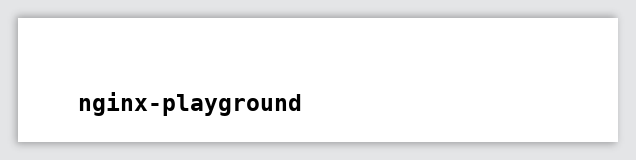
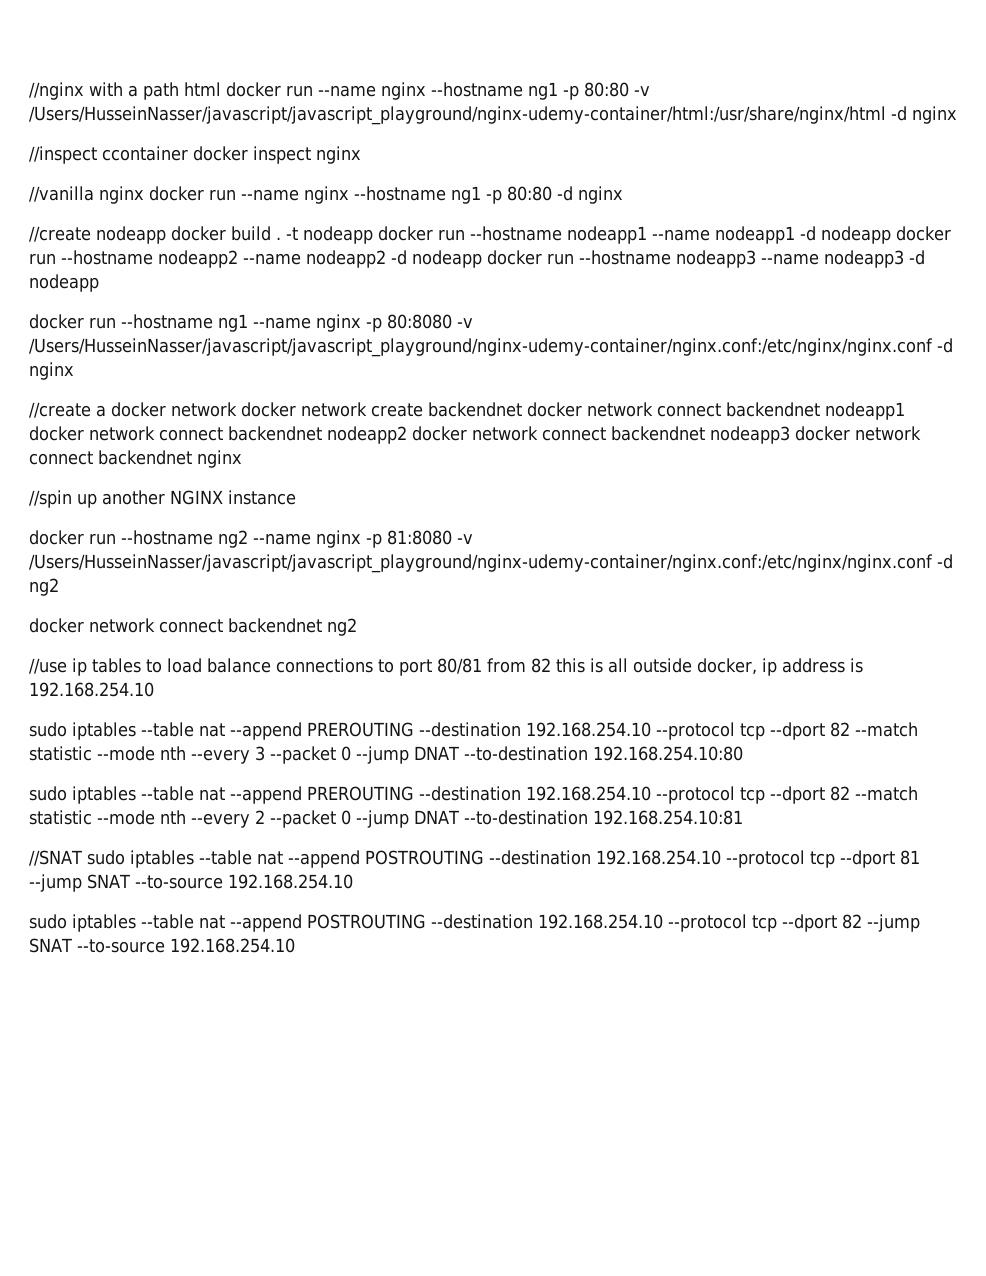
[78,92,302,116] nginx-playground -> [29,82,650,100] [29,106,957,125] [29,146,361,164] [29,186,623,204] [29,226,951,244] [29,250,925,268] [29,274,99,292] [29,314,473,332] [29,338,953,357] [29,362,74,380] [29,402,905,420] [29,426,921,444] [29,450,242,468] [29,490,296,508] [29,530,473,548] [29,554,953,573] [29,578,59,596] [29,618,357,636] [29,658,863,676] [29,682,154,697] [29,722,918,740] [29,746,743,764] [29,786,918,804] [29,810,743,828] [29,850,920,868] [29,874,353,892] [29,914,920,932] [29,938,295,953] //nginx with a path html docker run --name nginx --hostname ng1 -p 80:80 -v /Users/HusseinNasser/javascript/javascript_playground/nginx-udemy-container/html:/usr/share/nginx/html -d nginx // //inspect ccontainer docker inspect nginx // //vanilla nginx docker run --name nginx --hostname ng1 -p 80:80 -d nginx // //create nodeapp docker build . -t nodeapp docker run --hostname nodeapp1 --name nodeapp1 -d nodeapp docker run --hostname nodeapp2 --name nodeapp2 -d nodeapp docker run --hostname nodeapp3 --name nodeapp3 -d nodeapp // docker run --hostname ng1 --name nginx -p 80:8080 -v /Users/HusseinNasser/javascript/javascript_playground/nginx-udemy-container/nginx.conf:/etc/nginx/nginx.conf -d nginx // //create a docker network docker network create backendnet docker network connect backendnet nodeapp1 docker network connect backendnet nodeapp2 docker network connect backendnet nodeapp3 docker network connect backendnet nginx // //spin up another NGINX instance // docker run --hostname ng2 --name nginx -p 81:8080 -v /Users/HusseinNasser/javascript/javascript_playground/nginx-udemy-container/nginx.conf:/etc/nginx/nginx.conf -d ng2 // docker network connect backendnet ng2 // //use ip tables to load balance connections to port 80/81 from 82 this is all outside docker, ip address is 192.168.254.10 // sudo iptables --table nat --append PREROUTING --destination 192.168.254.10 --protocol tcp --dport 82 --match statistic --mode nth --every 3 --packet 0 --jump DNAT --to-destination 192.168.254.10:80 // sudo iptables --table nat --append PREROUTING --destination 192.168.254.10 --protocol tcp --dport 82 --match statistic --mode nth --every 2 --packet 0 --jump DNAT --to-destination 192.168.254.10:81 // //SNAT sudo iptables --table nat --append POSTROUTING --destination 192.168.254.10 --protocol tcp --dport 81 --jump SNAT --to-source 192.168.254.10 // sudo iptables --table nat --append POSTROUTING --destination 192.168.254.10 --protocol tcp --dport 82 --jump SNAT --to-source 192.168.254.10

